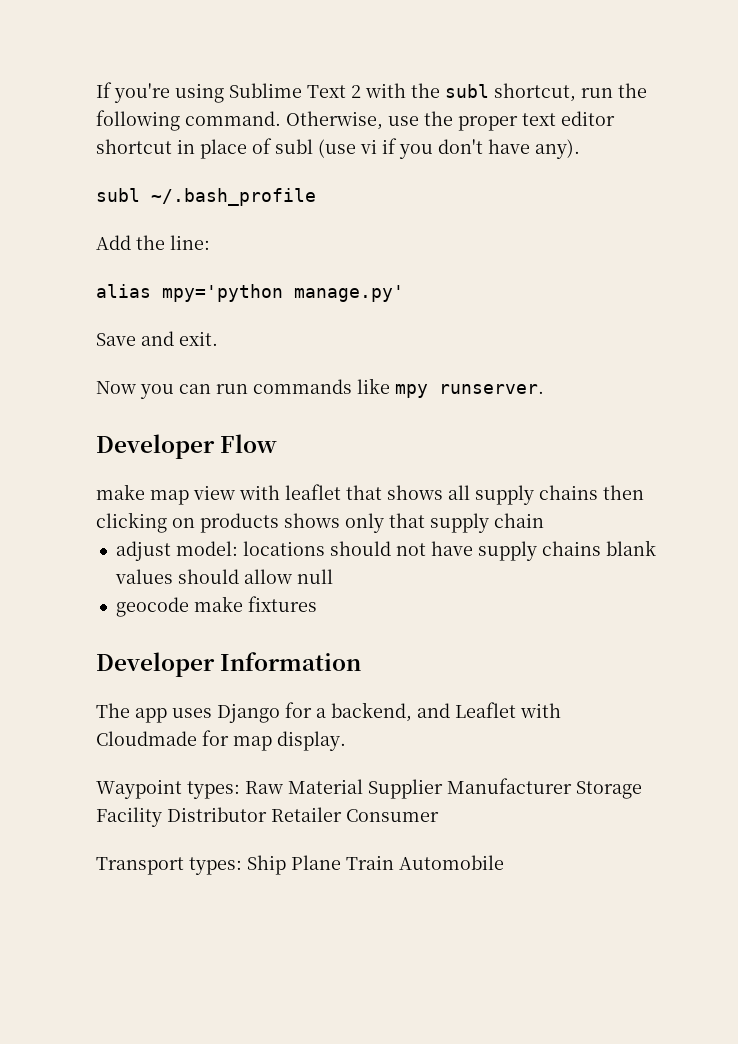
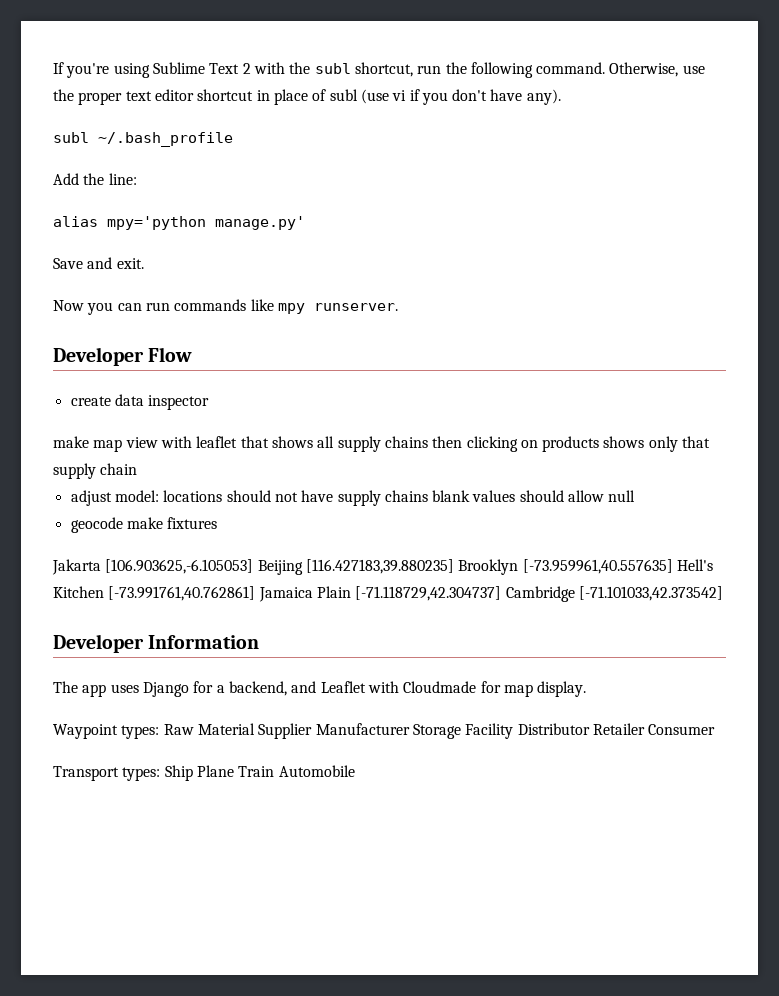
(278, 443) none -> [70,394,210,410] // create data inspector
(317, 604) none -> [52,559,713,575] [53,586,723,602] // Jakarta [106.903625,-6.105053] Beijing [116.427183,39.880235] Brooklyn [-73.959961,40.557635] Hell's Kitchen [-73.991761,40.762861] Jamaica Plain [-71.118729,42.304737] Cambridge [-71.101033,42.373542]

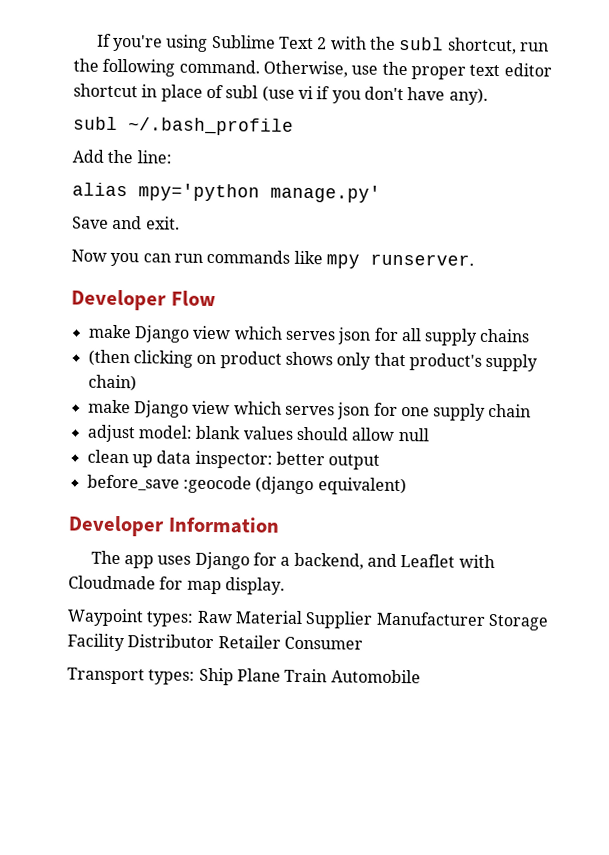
[70,394,210,410] [53,436,313,452] create data inspector // make map view with leaflet that shows -> [87,324,399,345] make Django view which serves json for
[432,436,463,448] then -> [87,349,130,367] // (then
[542,436,600,452] products -> [219,351,282,369] product
[53,463,138,479] [70,490,428,506] supply chain // adjust model: locations should not have supply chains -> [408,353,539,372] [87,374,137,392] [87,399,532,421] [86,424,193,443] product's supply chain) // make Django view which serves json for one supply chain // adjust model:
[70,517,218,533] [52,559,713,575] [53,586,723,602] geocode make fixtures // Jakarta [106.903625,-6.105053] Beijing [116.427183,39.880235] Brooklyn [-73.959961,40.557635] Hell's Kitchen [-73.991761,40.762861] Jamaica Plain [-71.118729,42.304737] Cambridge [-71.101033,42.373542] -> [86,449,381,470] [86,474,407,496] clean up data inspector: better output // before_save :geocode (django equivalent)

